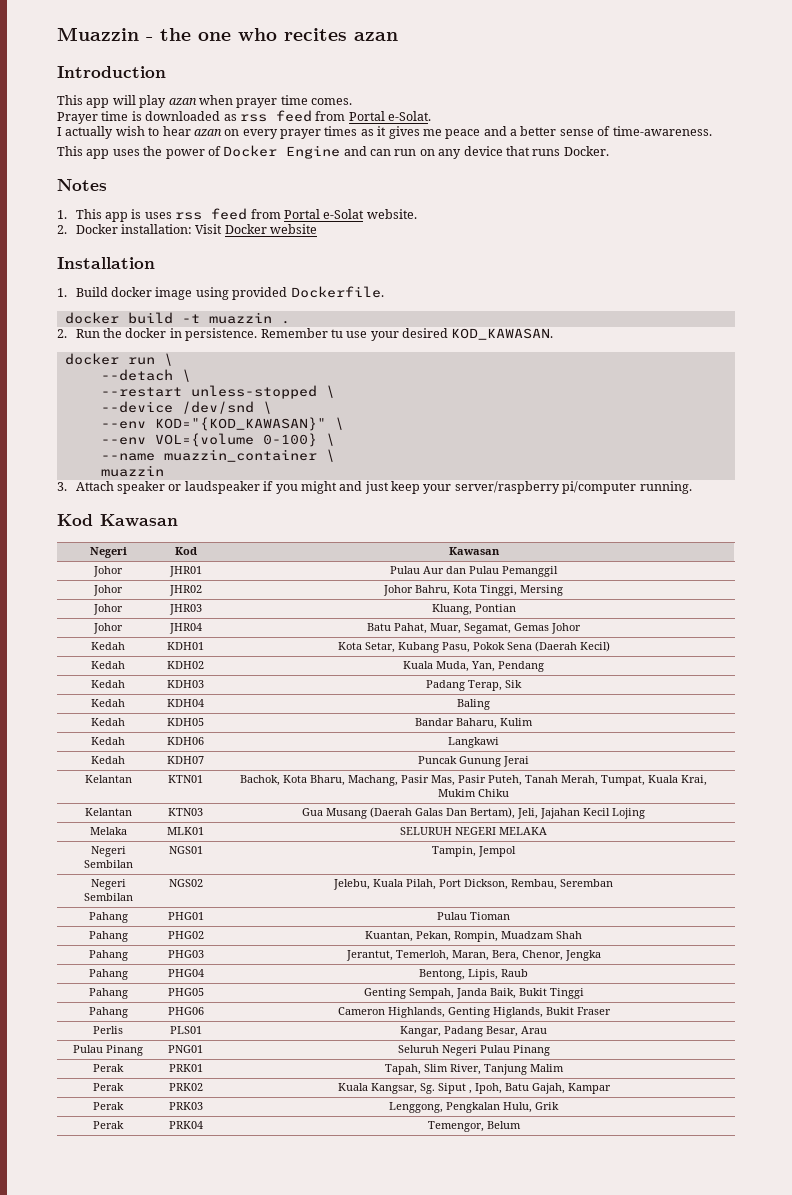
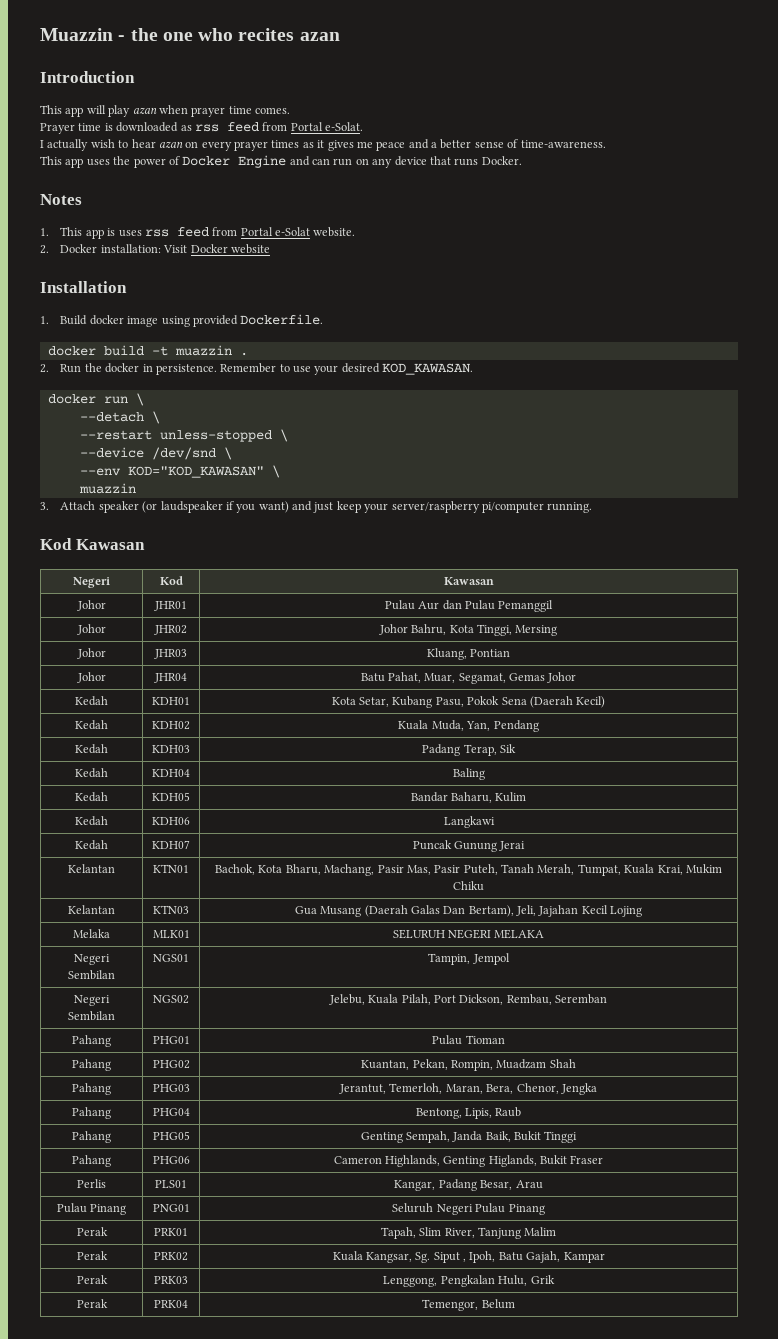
[330,329,343,338] tu -> [279,364,290,372] to
[154,417,344,431] [100,433,335,447] [100,449,317,462] KOD="{KOD_KAWASAN}" \ // --env VOL={volume 0-100} \ // --name muazzin_container -> [127,466,264,478] KOD="KOD_KAWASAN"
[168,484,182,491] or -> [142,501,158,513] (or
[300,481,337,494] might -> [258,501,289,513] want)

